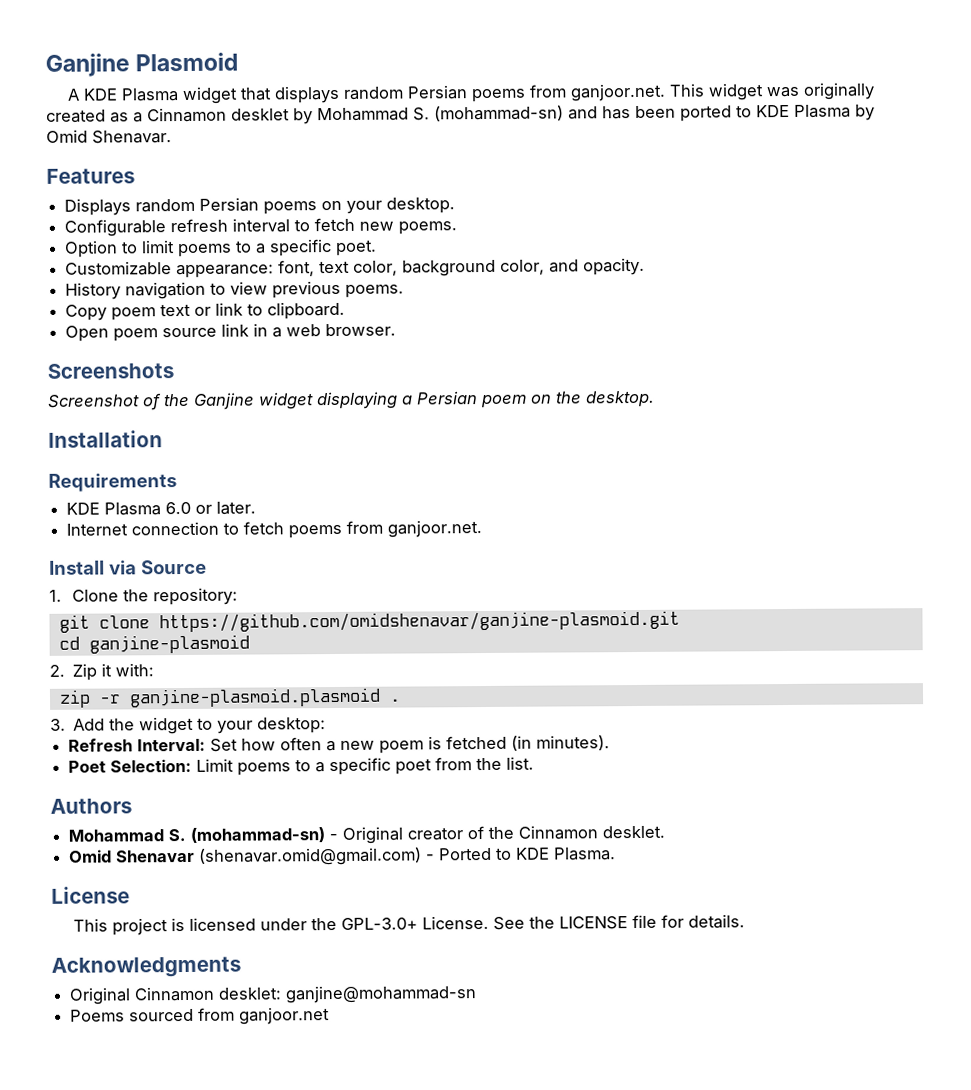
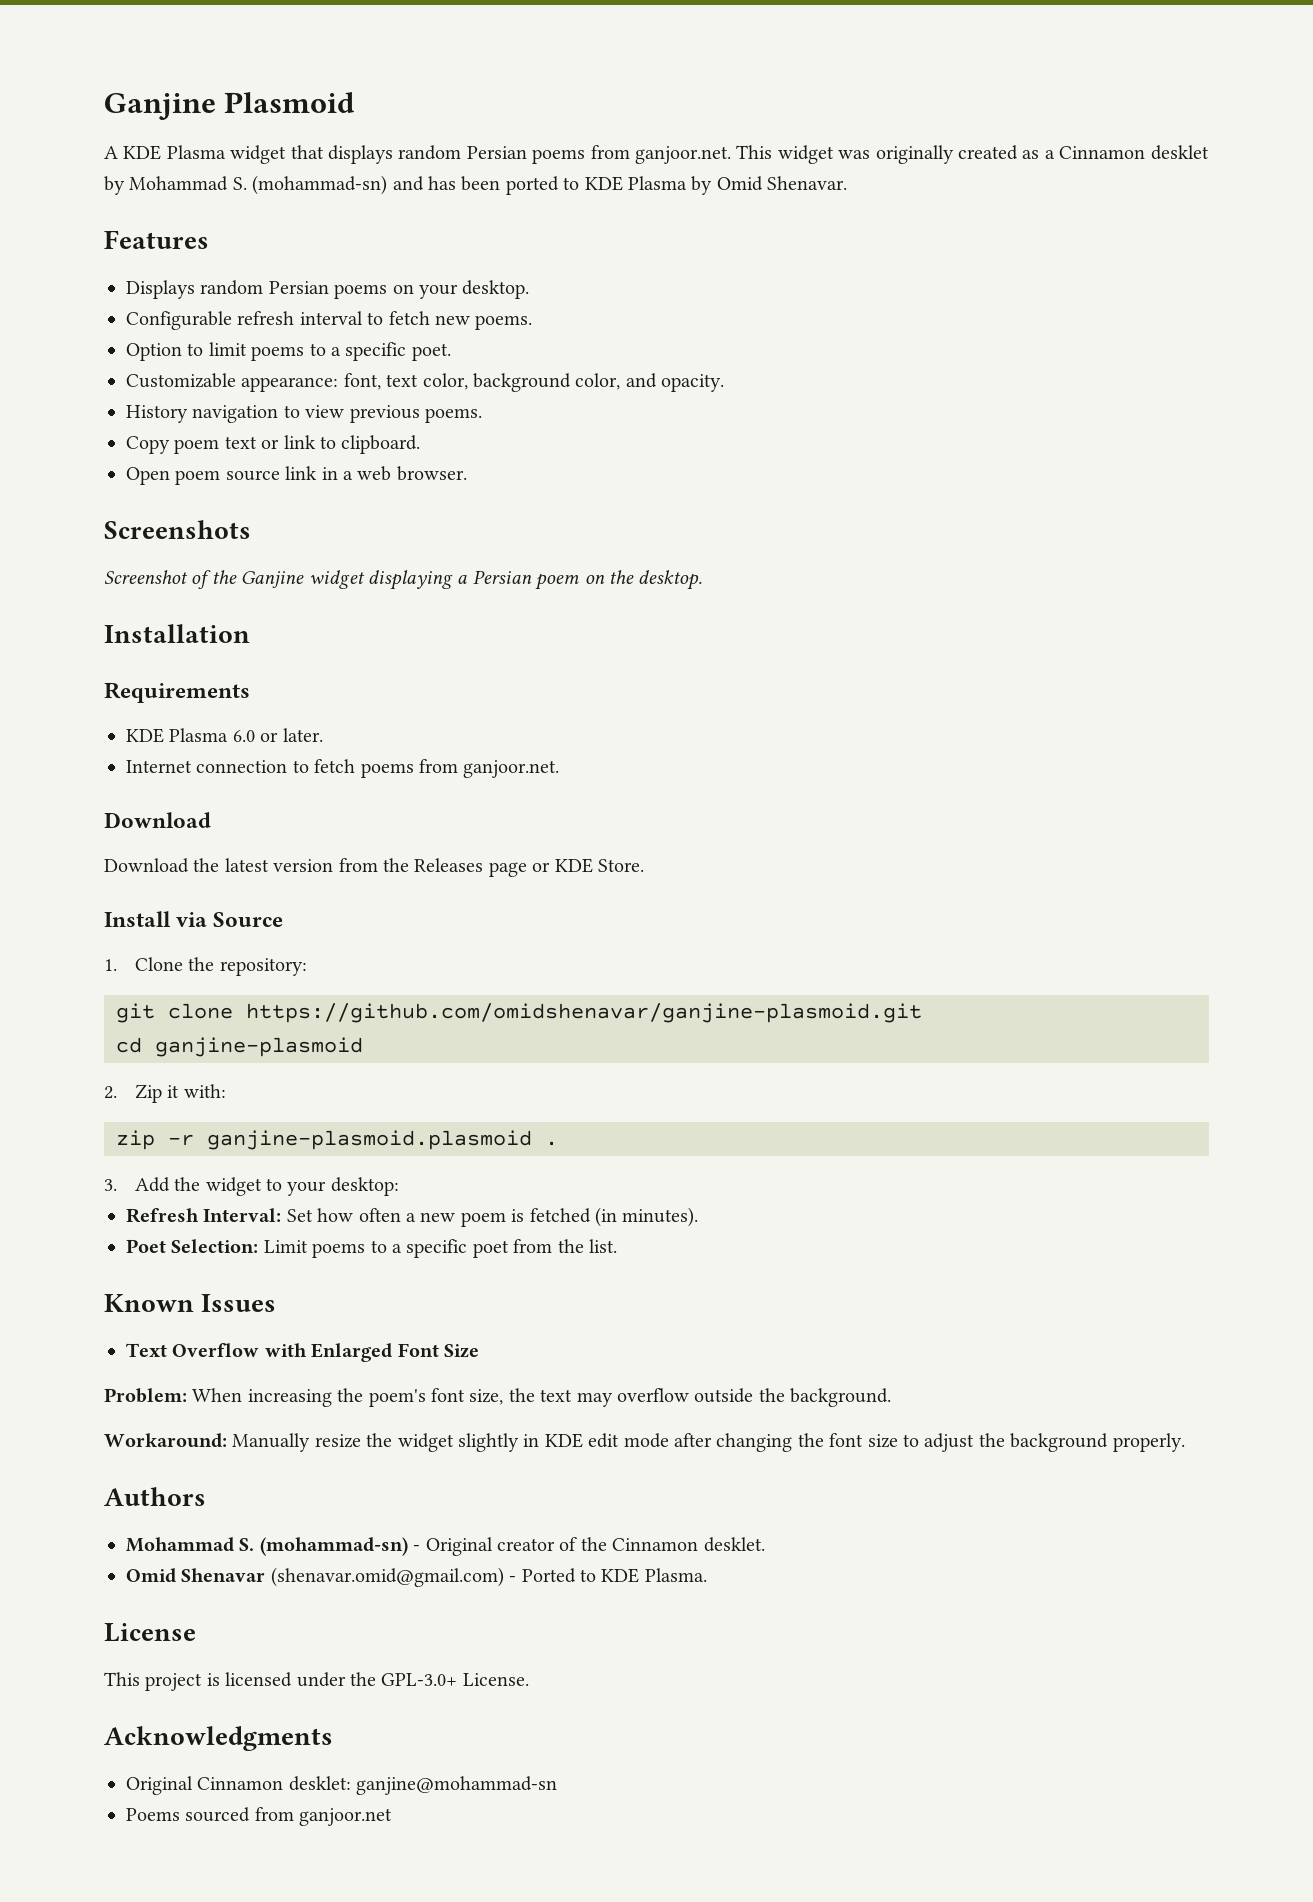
(483, 529) none -> [104,812,211,828] [104,858,644,877] // Download // Download the latest version from the Releases page or KDE Store.
(535, 763) none -> [104,1294,277,1312] [126,1343,479,1362] [104,1388,892,1407] [104,1433,1185,1452] // Known Issues // Text Overflow with Enlarged Font Size // Problem: When increasing the poem's font size, the text may overflow outside the background. // Workaround: Manually resize the widget slightly in KDE edit mode after changing the font size to adjust the background properly.
[493,914,746,930] See the LICENSE file for details. -> (529, 1679) none

